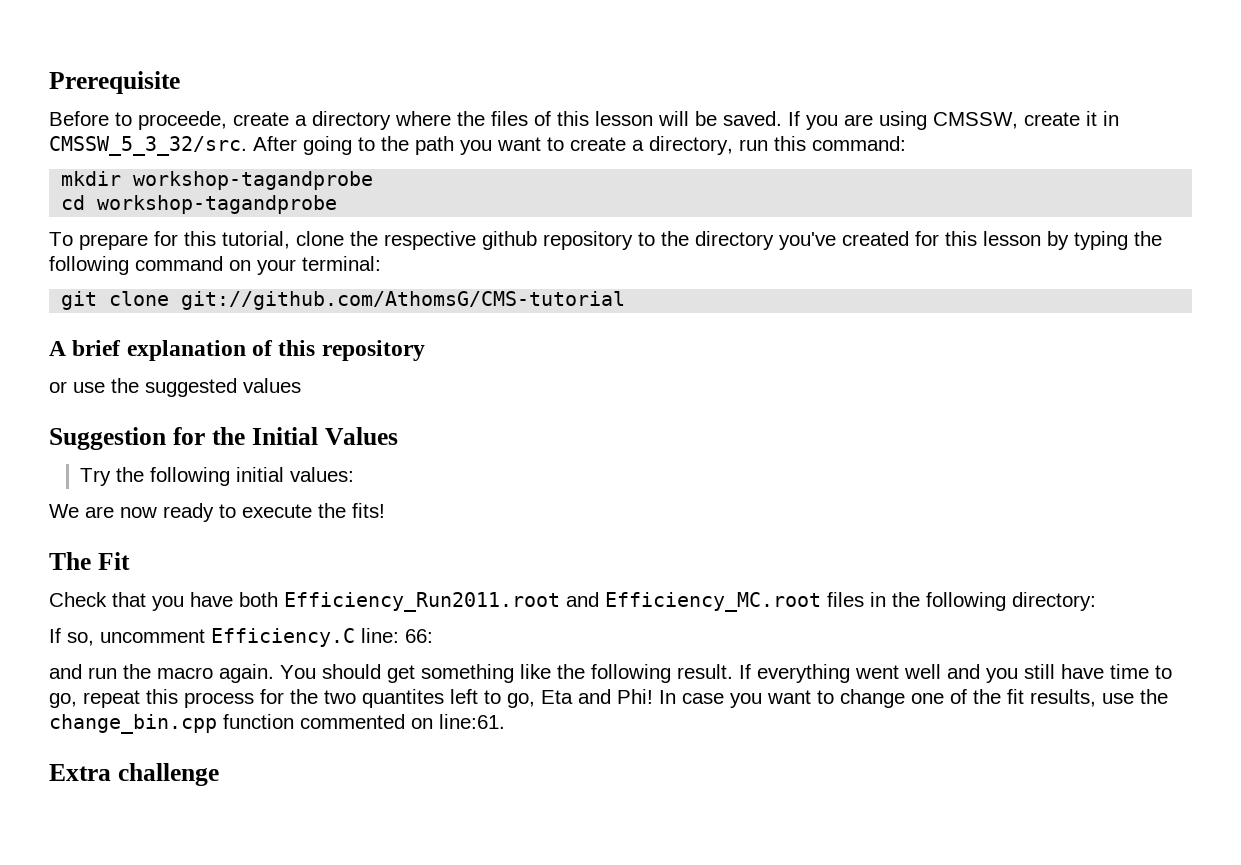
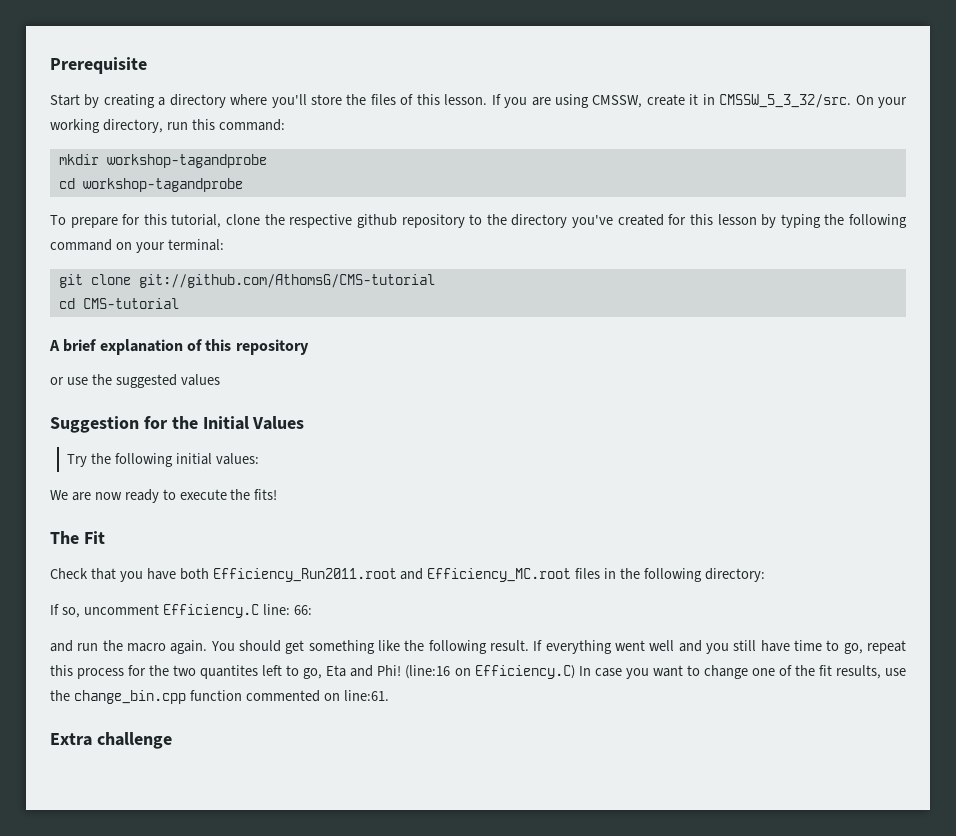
[49,111,289,130] Before to proceede, create -> [50,94,155,108] Start by creating
(451, 118) none -> [271,94,343,108] you'll store
[595,111,782,126] lesson will be saved. -> [444,94,488,105] lesson.
[253,136,644,155] After going to the path you want to create a -> [855,95,907,108] [50,119,100,133] On your working
(626, 300) none -> [58,298,179,309] // cd CMS-tutorial
(653, 696) none -> [405,665,575,679] (line:16 on Efficiency.C)

